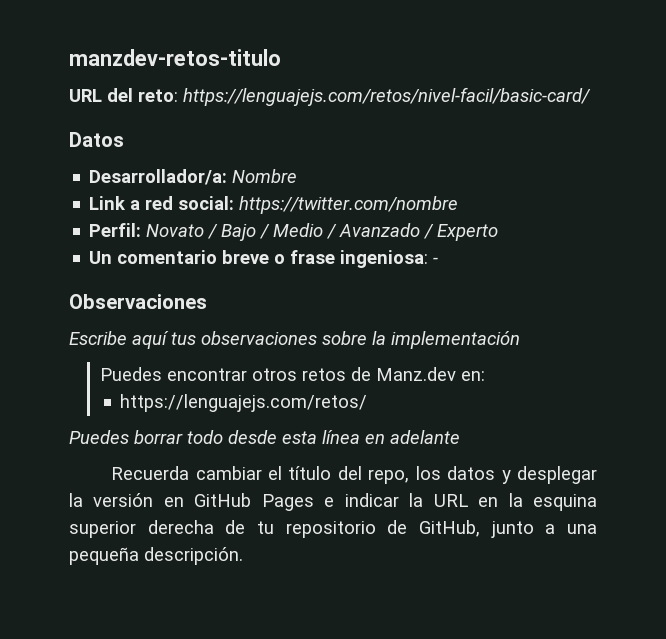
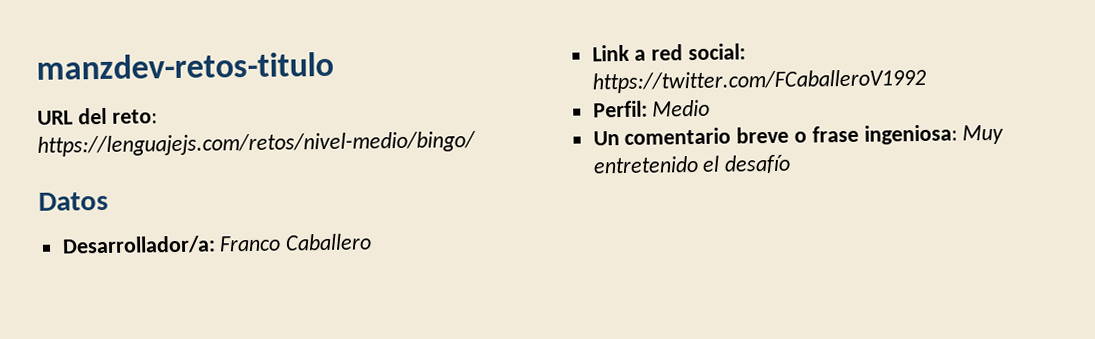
[183,87,591,106] https://lenguajejs.com/retos/nivel-facil/basic-card/ -> [37,130,476,157] https://lenguajejs.com/retos/nivel-medio/bingo/
[232,169,298,183] Nombre -> [219,233,373,252] Franco Caballero
[239,196,459,214] https://twitter.com/nombre -> [591,68,926,94] https://twitter.com/FCaballeroV1992
[146,223,499,241] Novato / Bajo / Medio / Avanzado / Experto -> [652,99,711,117] Medio
[433,257,439,264] [69,294,207,309] [69,331,520,349] [100,367,486,381] [120,394,368,412] [69,430,460,444] [111,466,597,484] [69,493,597,511] [69,520,597,538] [69,547,243,565] - // Observaciones // Escribe aquí tus observaciones sobre la implementación // Puedes encontrar otros retos de Manz.dev en: // https://lenguajejs.com/retos/ // Puedes borrar todo desde esta línea en adelante // Recuerda cambiar el título del repo, los datos y desplegar la versión en GitHub Pages e indicar la URL en la esquina superior derecha de tu repositorio de GitHub, junto a una pequeña descripción. -> [962,124,1005,145] [592,154,792,174] Muy entretenido el desafío

